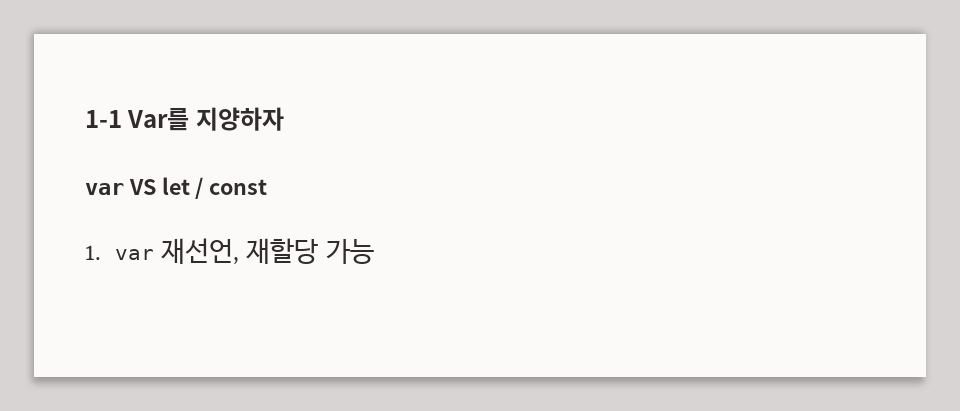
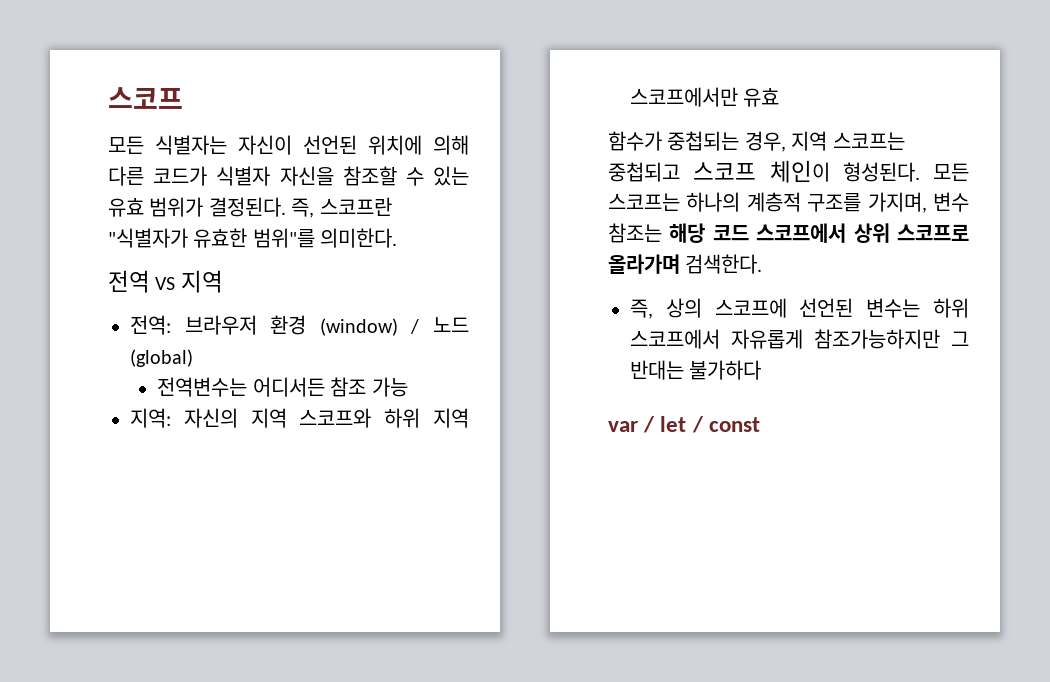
[85,107,284,131] [85,179,156,195] 1-1 Var를 지양하자 // var VS -> [108,87,183,109] [108,135,469,155] [108,166,470,186] [108,197,392,218] [108,228,398,248] [108,270,223,293] [130,315,469,336] [130,349,193,367] [157,377,408,397] [130,408,470,428] [630,87,780,107] [608,131,905,152] [608,160,969,183] [608,192,969,213] [608,223,969,243] [608,254,763,274] [630,298,969,319] [630,329,969,349] [630,360,762,380] [608,416,656,433] 스코프 // 모든 식별자는 자신이 선언된 위치에 의해 다른 코드가 식별자 자신을 참조할 수 있는 유효 범위가 결정된다. 즉, 스코프란 "식별자가 유효한 범위"를 의미한다. // 전역 VS 지역 // 전역: 브라우저 환경 (window) / 노드 (global) // 전역변수는 어디서든 참조 가능 // 지역: 자신의 지역 스코프와 하위 지역 스코프에서만 유효 // 함수가 중첩되는 경우, 지역 스코프는 중첩되고 스코프 체인이 형성된다. 모든 스코프는 하나의 계층적 구조를 가지며, 변수 참조는 해당 코드 스코프에서 상위 스코프로 올라가며 검색한다. // 즉, 상의 스코프에 선언된 변수는 하위 스코프에서 자유롭게 참조가능하지만 그 반대는 불가하다 // var /
[85,238,374,265] // 1. var 재선언, 재할당 가능 -> (760, 424) none

